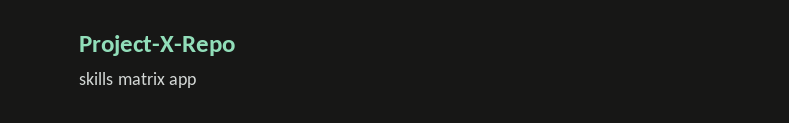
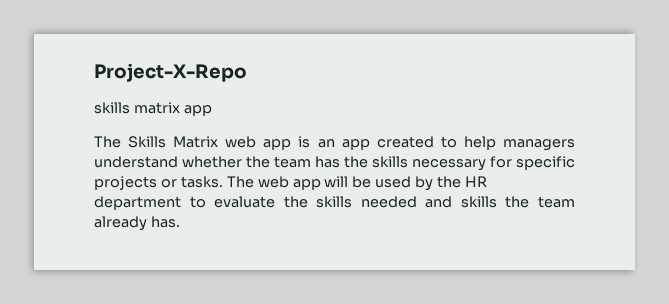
(197, 82) none -> [94,136,575,151] [94,156,575,171] [94,176,488,191] [94,196,575,210] [94,216,180,231] // The Skills Matrix web app is an app created to help managers understand whether the team has the skills necessary for specific projects or tasks. The web app will be used by the HR department to evaluate the skills needed and skills the team already has.

